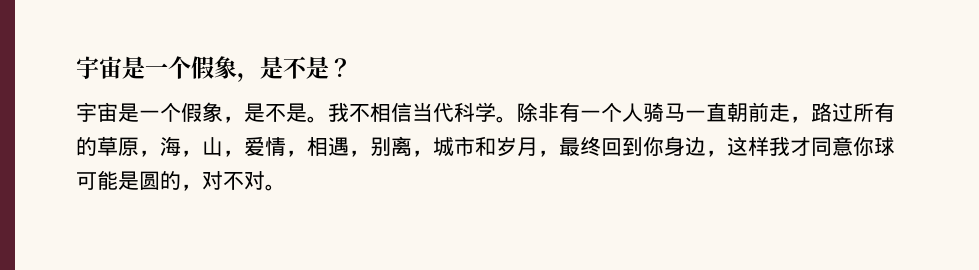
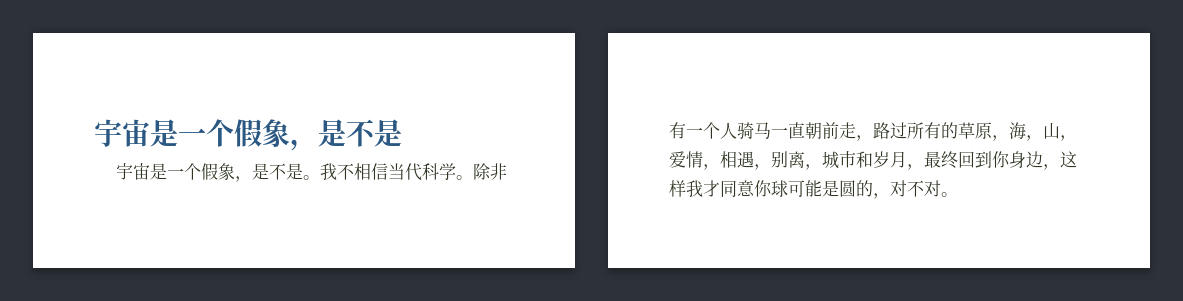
[76,56,352,82] 宇宙是一个假象，是不是？ -> [94,119,402,151] 宇宙是一个假象，是不是

